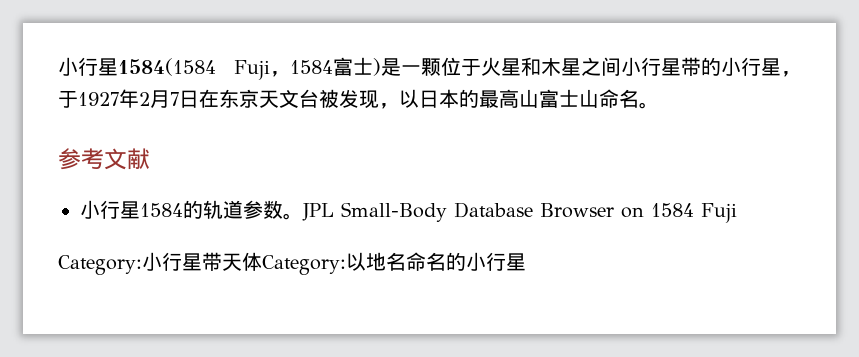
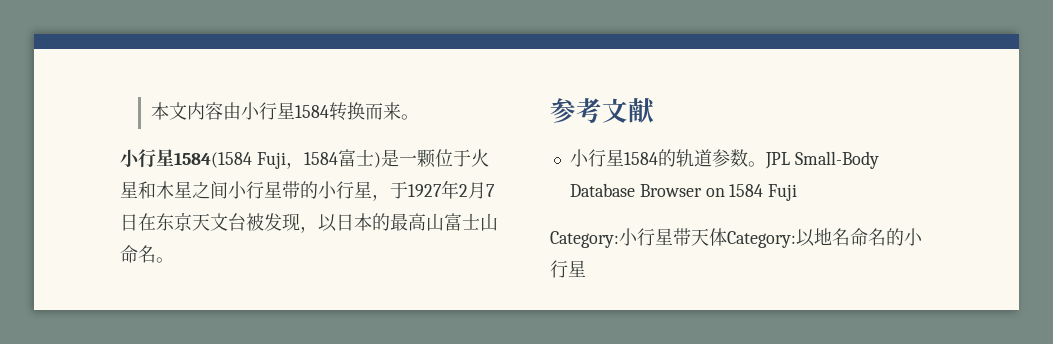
(58, 66) none -> [150,102,419,121] 本文内容由小行星1584转换而来。 //

